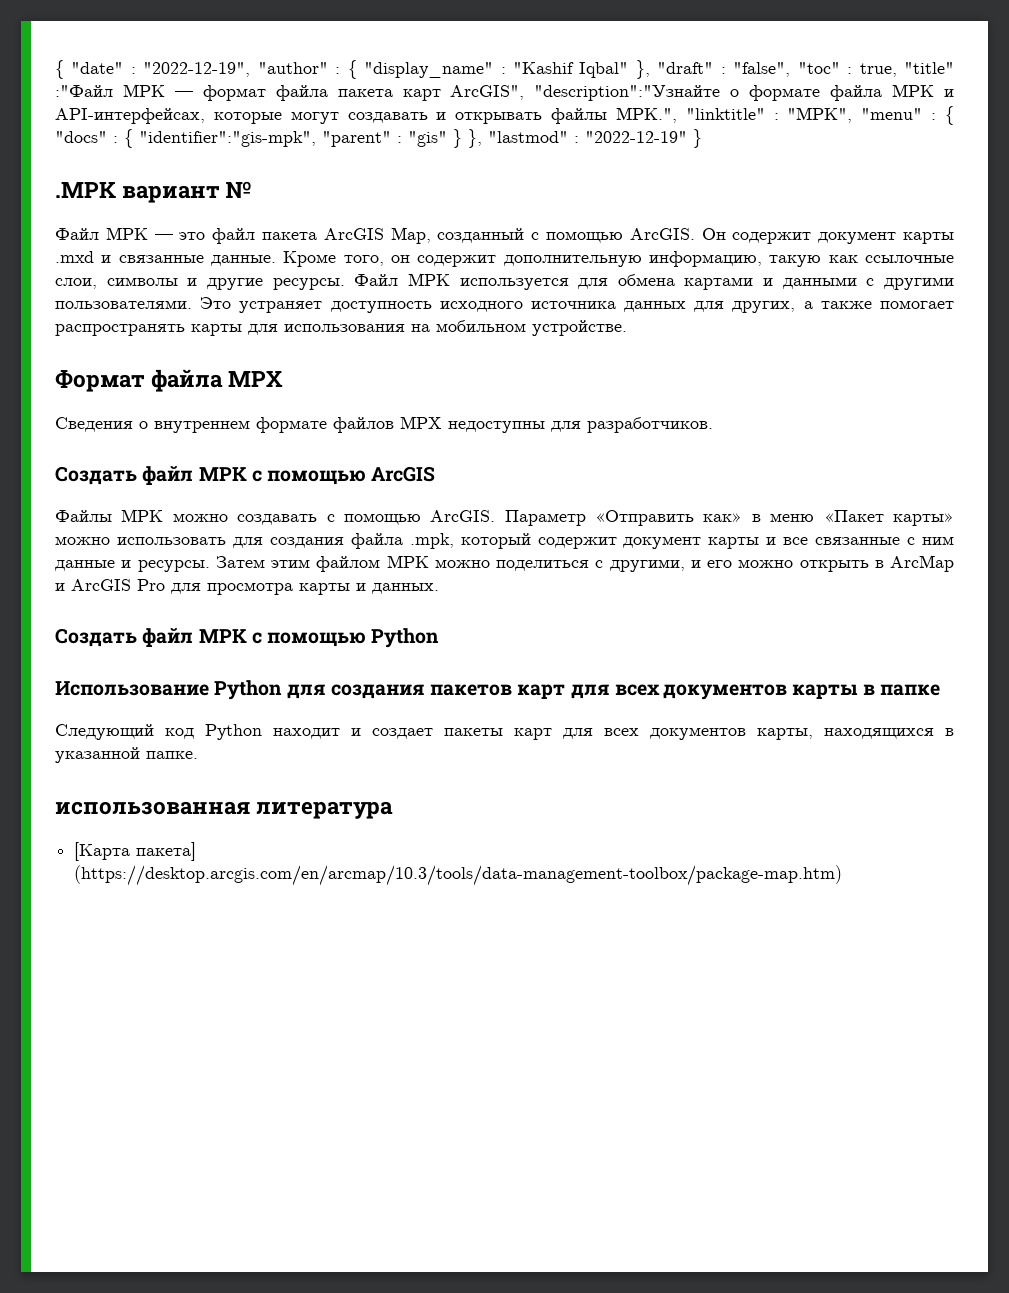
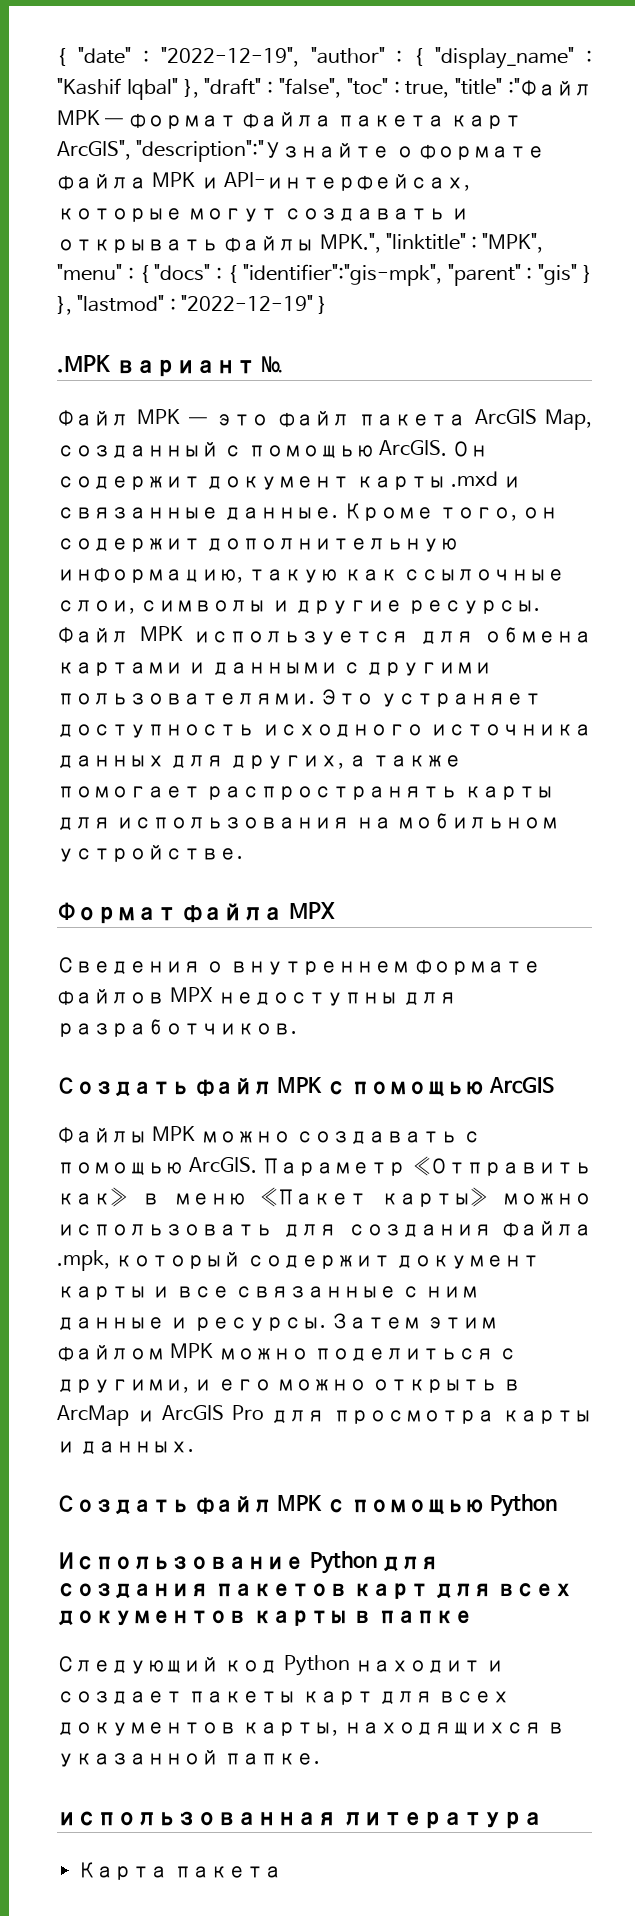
[74,842,197,861] [74,865,843,886] [Карта пакета] (https://desktop.arcgis.com/en/arcmap/10.3/tools/data-management-toolbox/package-map.htm) -> [78,1862,282,1880] Карта пакета

